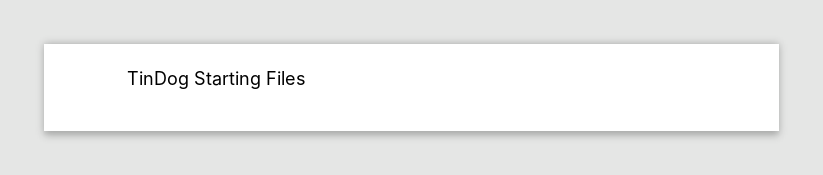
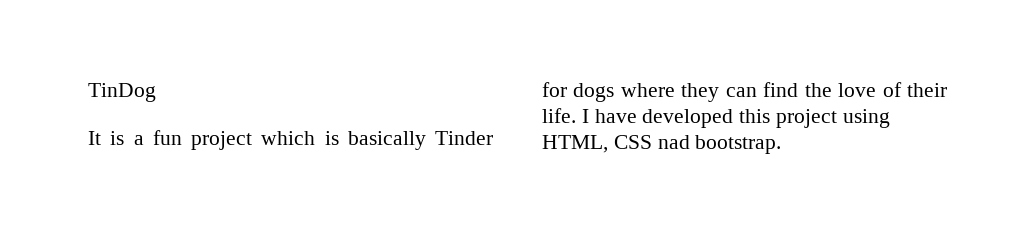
[194,71,306,89] Starting Files -> [88,130,493,150] [542,82,948,102] [542,108,890,128] [542,135,782,154] // It is a fun project which is basically Tinder for dogs where they can find the love of their life. I have developed this project using HTML, CSS nad bootstrap.

